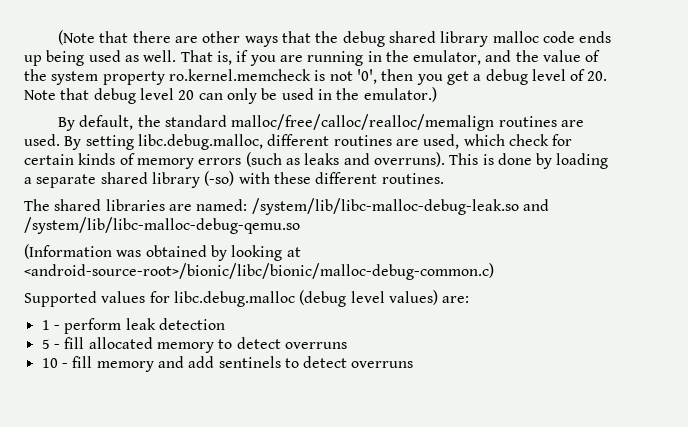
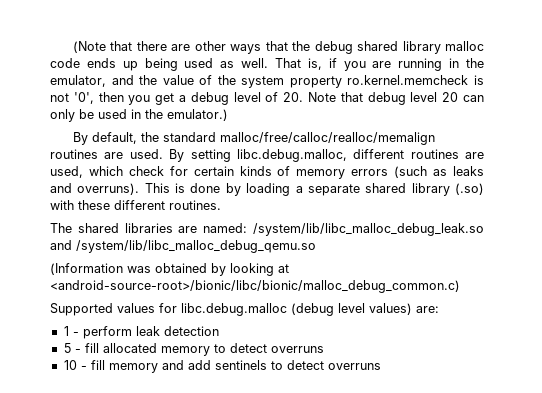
[204,171,235,186] (-so) -> [455,183,485,195] (.so)
[251,198,549,215] [24,217,300,234] /system/lib/libc-malloc-debug-leak.so and /system/lib/libc-malloc-debug-qemu.so -> [253,223,484,236] [50,240,316,253] /system/lib/libc_malloc_debug_leak.so and /system/lib/libc_malloc_debug_qemu.so
[24,263,494,280] <android-source-root>/bionic/libc/bionic/malloc-debug-common.c) -> [50,280,460,293] <android-source-root>/bionic/libc/bionic/malloc_debug_common.c)

